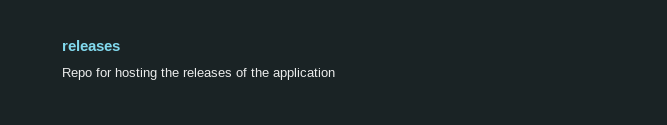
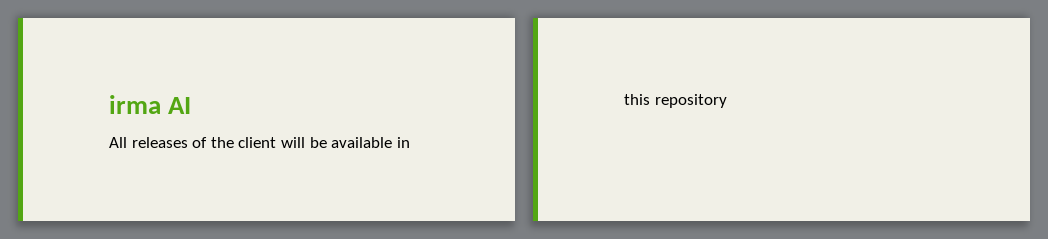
[62,40,120,51] [62,68,335,80] releases // Repo for hosting the releases of the application -> [109,95,192,114] [109,137,410,148] [624,94,727,108] irma AI // All releases of the client will be available in this repository

